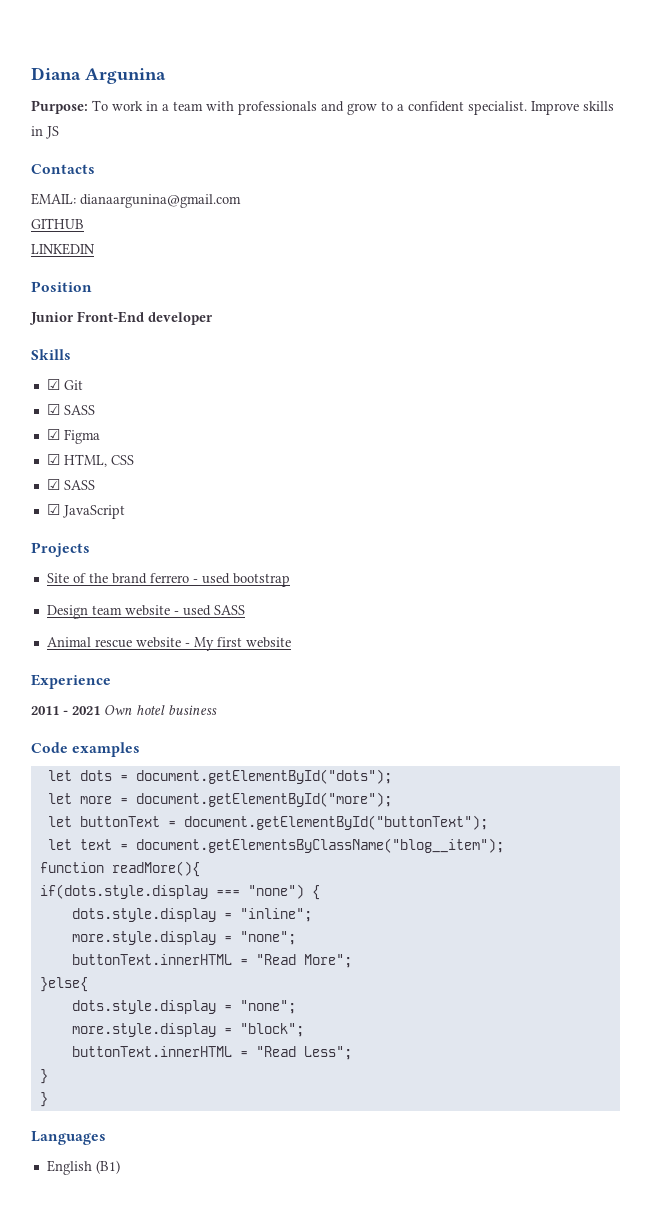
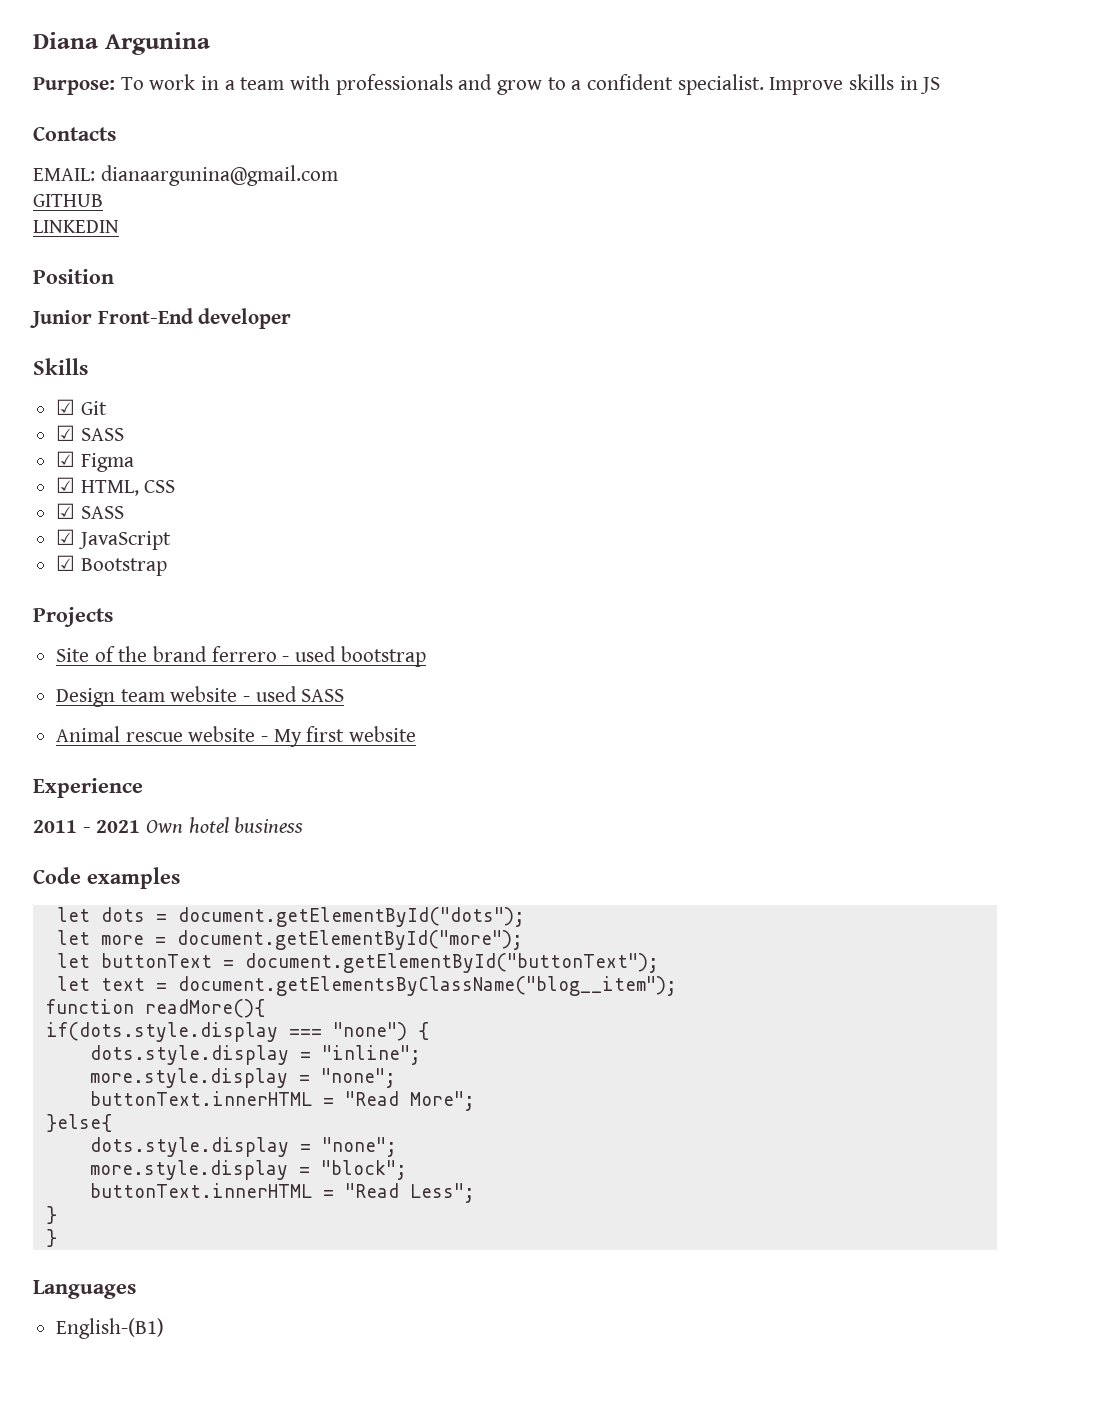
(125, 512) none -> [56,555,167,576] // ☑ Bootstrap
[46,1160,120,1175] English (B1) -> [56,1318,165,1339] English-(B1)

